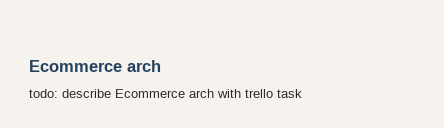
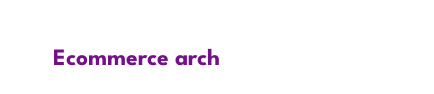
[29,60,161,72] [29,89,302,98] Ecommerce arch // todo: describe Ecommerce arch with trello task -> [53,48,221,66] Ecommerce arch

